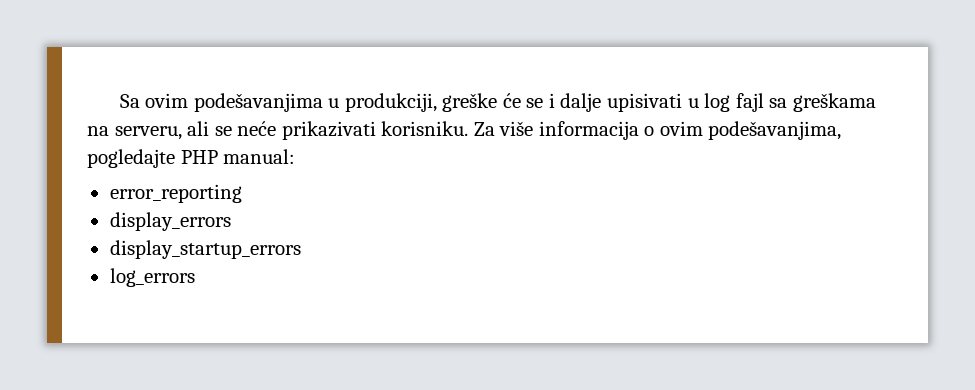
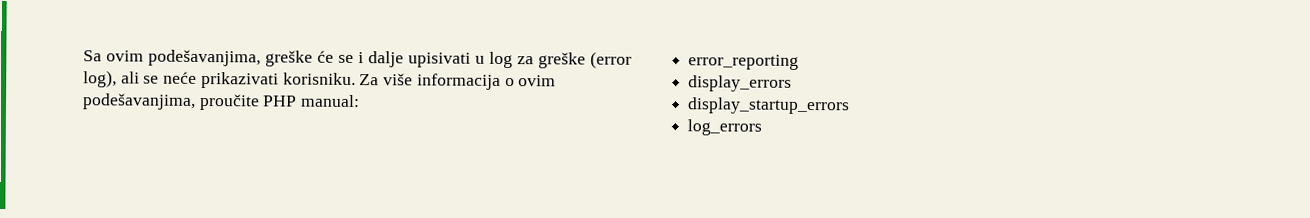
[193,93,437,112] podešavanjima u produkciji, -> [148,49,261,67] podešavanjima,
[735,93,876,112] [87,126,182,140] fajl sa greškama na serveru, -> [517,51,632,69] [83,70,117,88] za greške (error log),
[87,149,175,168] pogledajte -> [198,93,260,111] proučite

